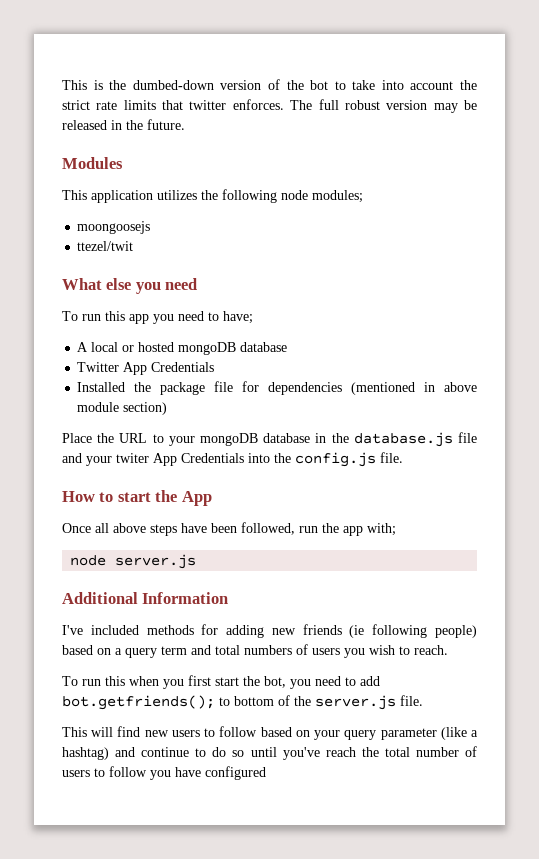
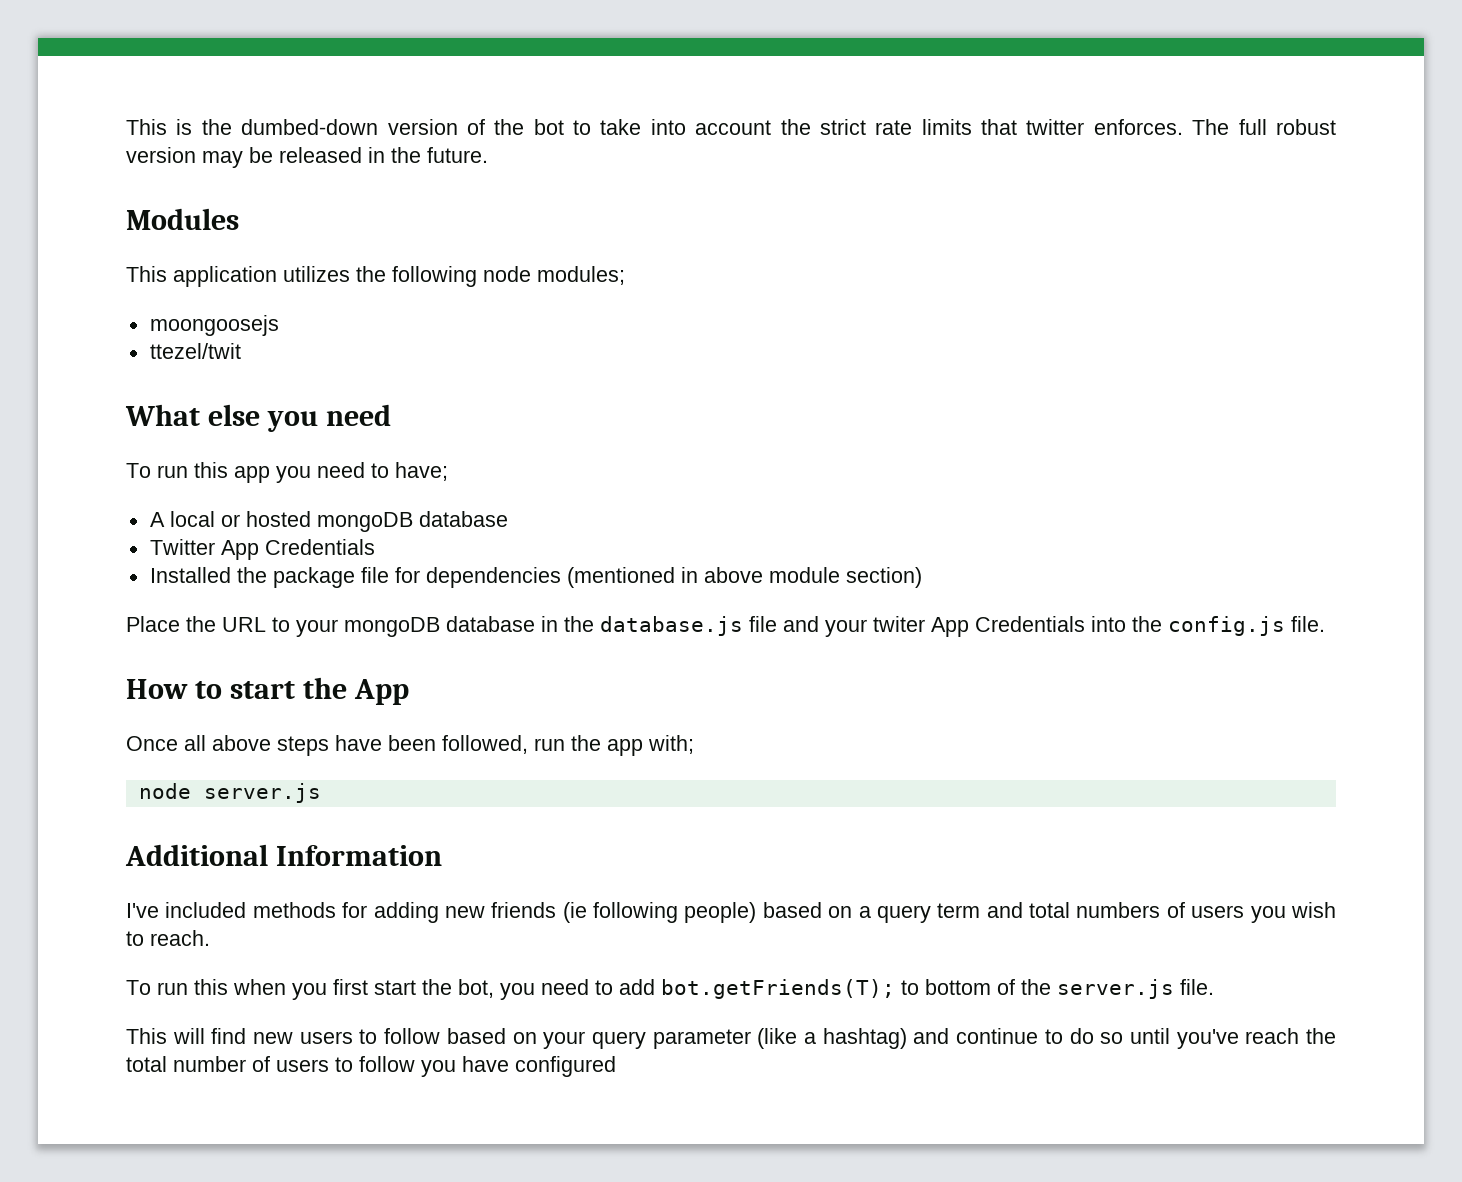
[62,695,215,710] bot.getfriends(); -> [661,979,895,999] bot.getFriends(T);

